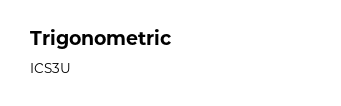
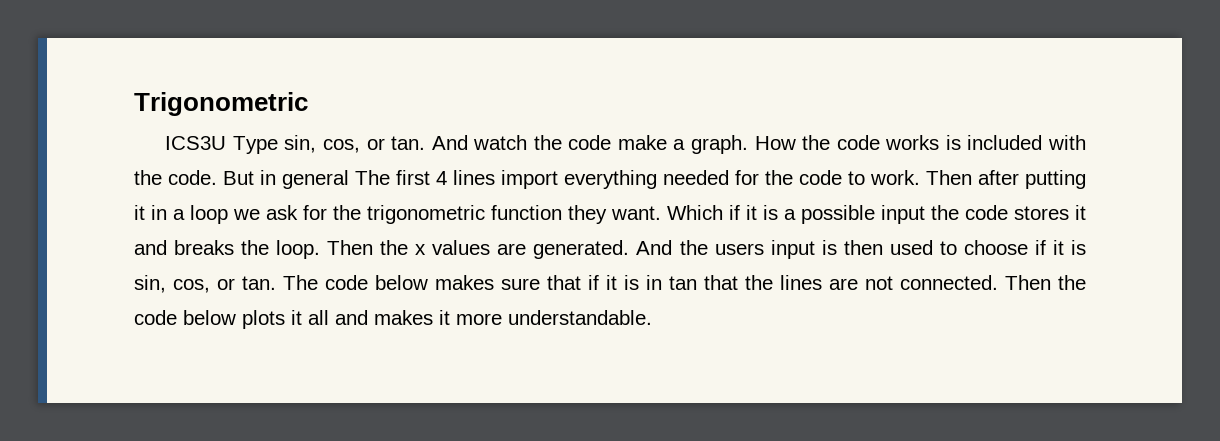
(71, 68) none -> [232,135,1086,154] [134,170,1086,189] [134,205,1086,224] [134,240,1086,259] [134,275,1086,293] [134,310,652,329] Type sin, cos, or tan. And watch the code make a graph. How the code works is included with the code. But in general The first 4 lines import everything needed for the code to work. Then after putting it in a loop we ask for the trigonometric function they want. Which if it is a possible input the code stores it and breaks the loop. Then the x values are generated. And the users input is then used to choose if it is sin, cos, or tan. The code below makes sure that if it is in tan that the lines are not connected. Then the code below plots it all and makes it more understandable.

